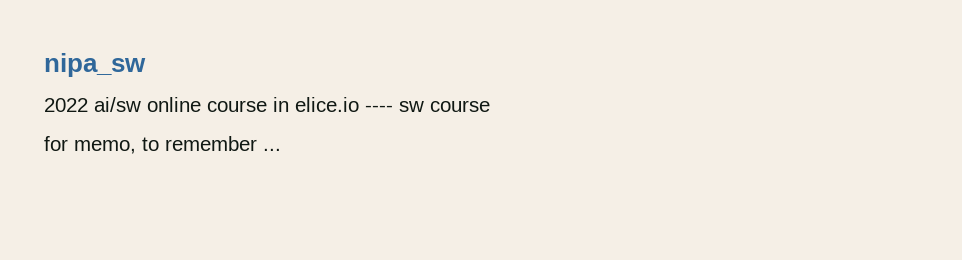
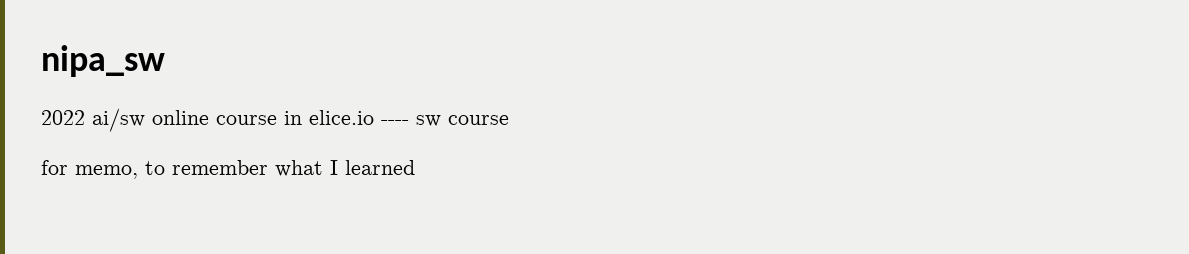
[263,148,281,151] ... -> [275,160,415,177] what I learned

